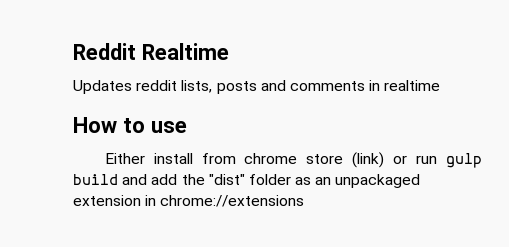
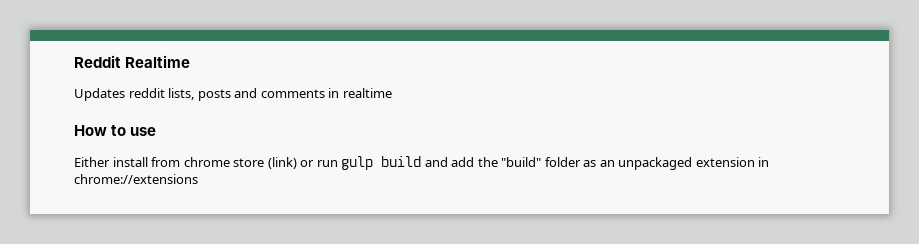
[208,174,245,185] "dist" -> [501,157,542,167] "build"

